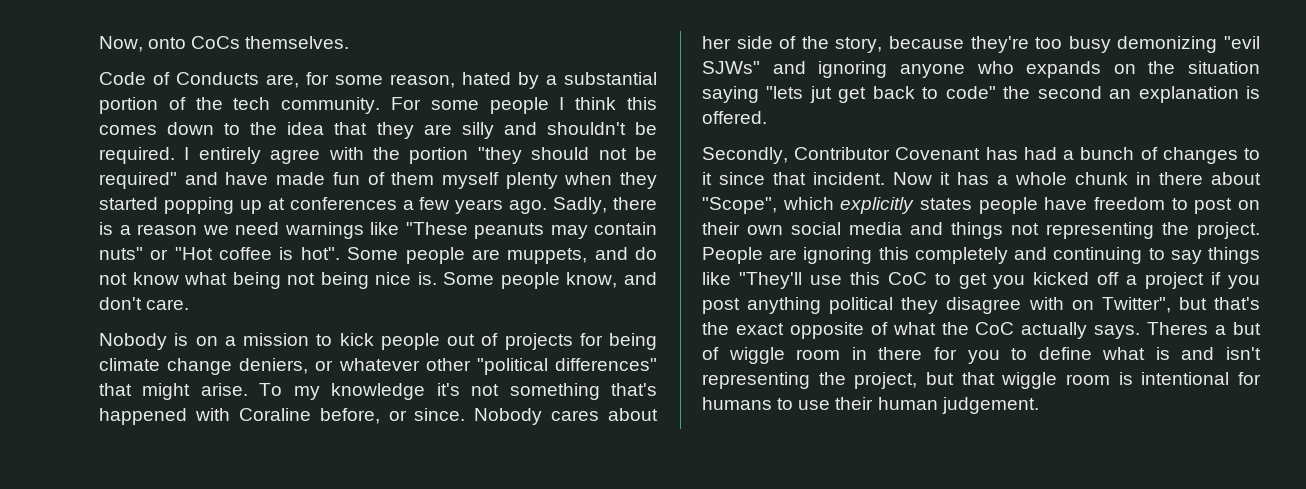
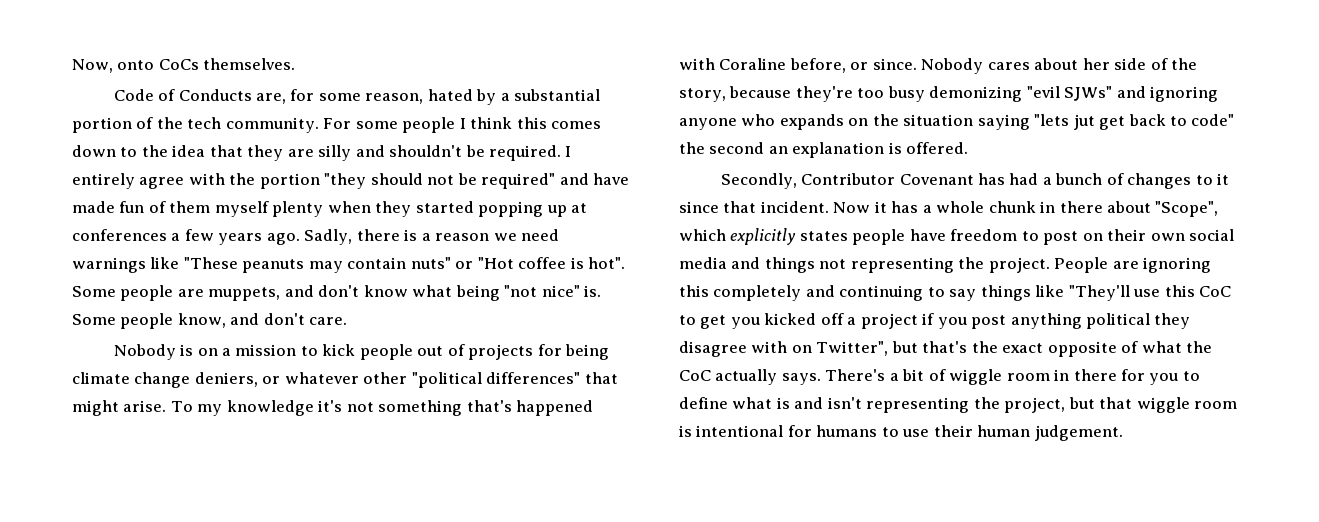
[635,247,657,260] [99,273,127,285] do not -> [318,285,360,297] don't
[287,272,412,289] not being nice -> [504,285,580,297] "not nice"
[1147,322,1261,335] Theres a but -> [825,369,925,381] There's a bit

